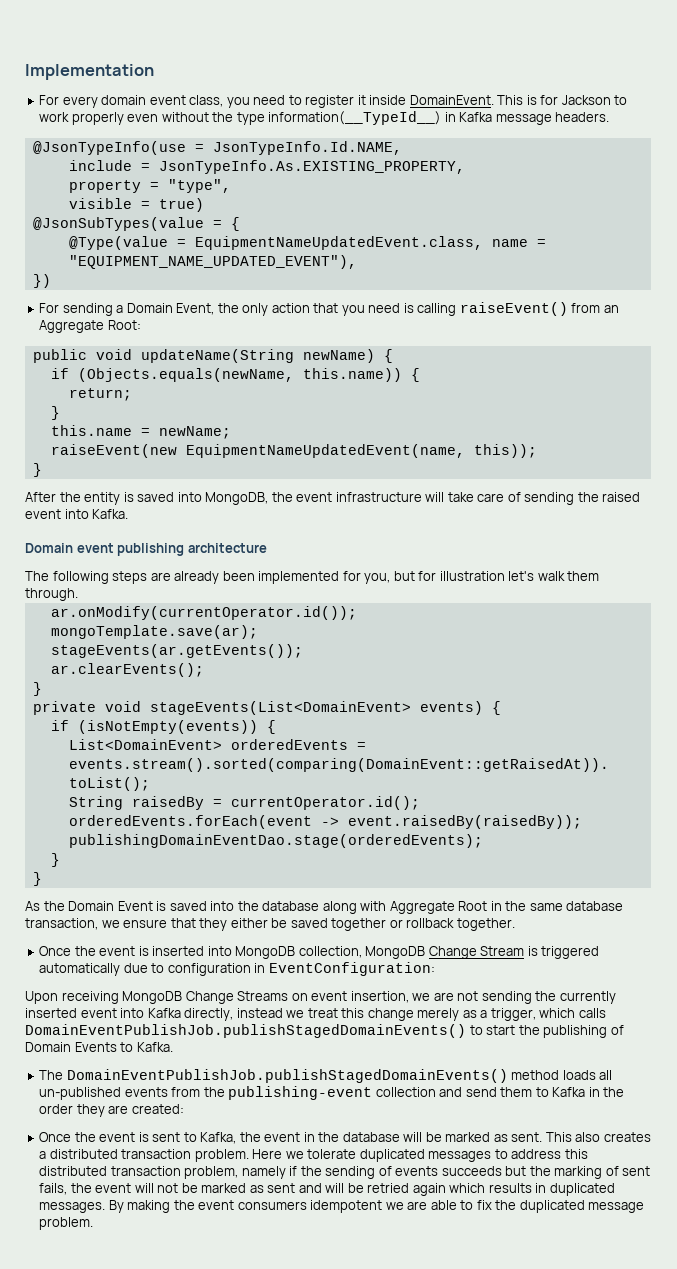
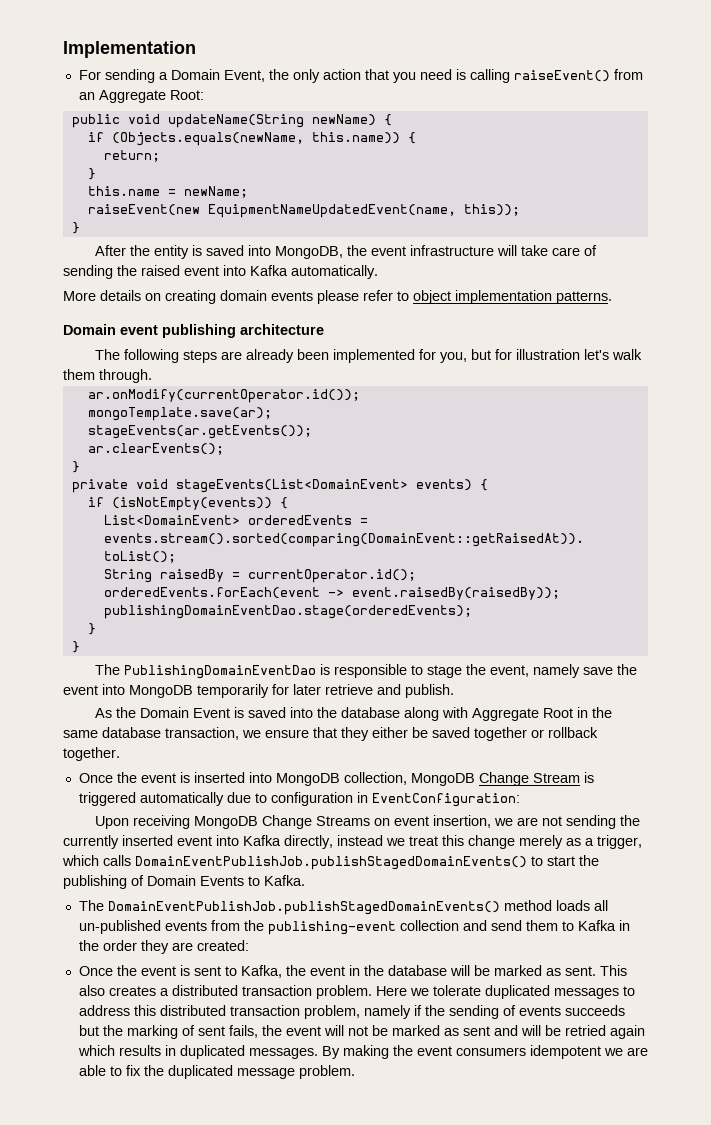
[39,95,628,108] [39,111,610,125] [32,141,402,155] [68,160,465,174] [68,179,231,193] [68,198,204,212] [32,217,240,231] [68,236,546,250] [68,255,357,269] [32,274,51,288] // For every domain event class, you need to register it inside DomainEvent. This is for Jackson to work properly even without the type information(__TypeId__) in Kafka message headers. // @JsonTypeInfo(use = JsonTypeInfo.Id.NAME, // include = JsonTypeInfo.As.EXISTING_PROPERTY, // property = "type", // visible = true) // @JsonSubTypes(value = { // @Type(value = EquipmentNameUpdatedEvent.class, name = "EQUIPMENT_NAME_UPDATED_EVENT"), // }) -> (196, 49) none
[92,509,129,519] Kafka. -> [250,265,378,279] [63,290,612,304] Kafka automatically. // More details on creating domain events please refer to object implementation patterns.
(42, 879) none -> [95,664,638,679] [63,684,454,698] // The PublishingDomainEventDao is responsible to stage the event, namely save the event into MongoDB temporarily for later retrieve and publish.

